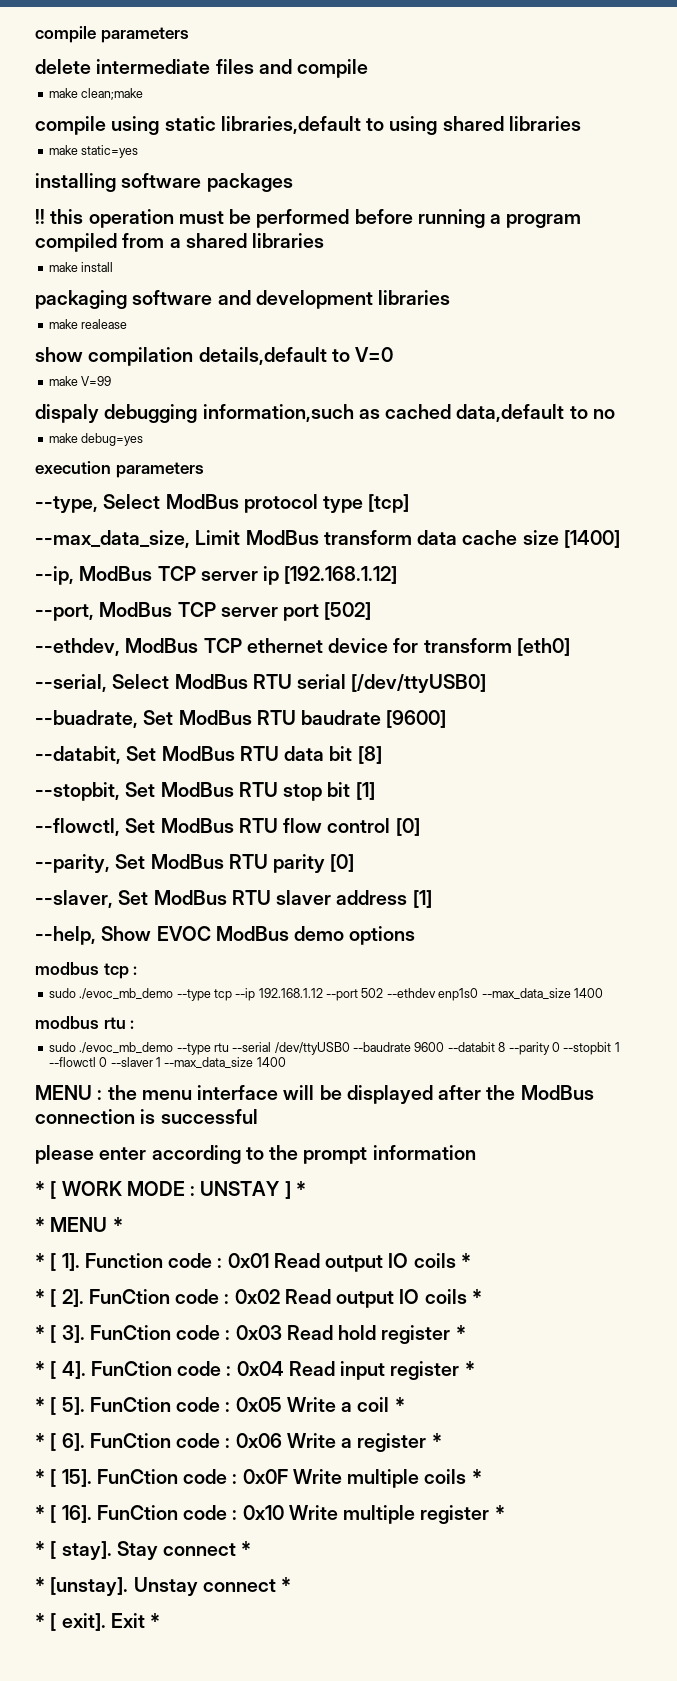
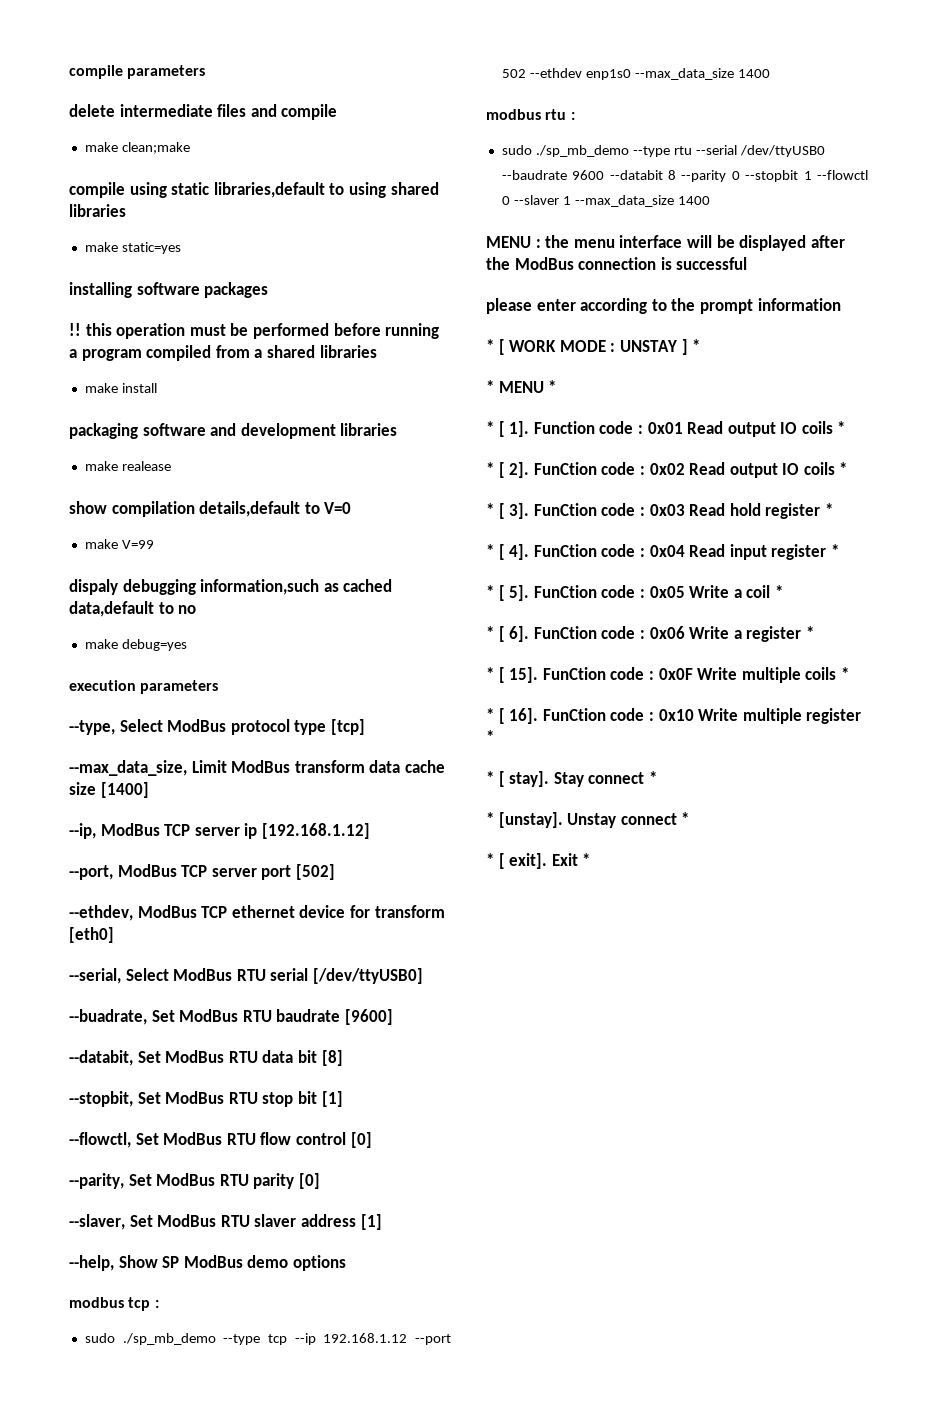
[156,926,211,941] EVOC -> [162,1256,180,1268] SP
[79,988,174,999] ./evoc_mb_demo -> [122,1333,216,1345] ./sp_mb_demo
[79,1042,174,1053] ./evoc_mb_demo -> [535,145,629,157] ./sp_mb_demo

